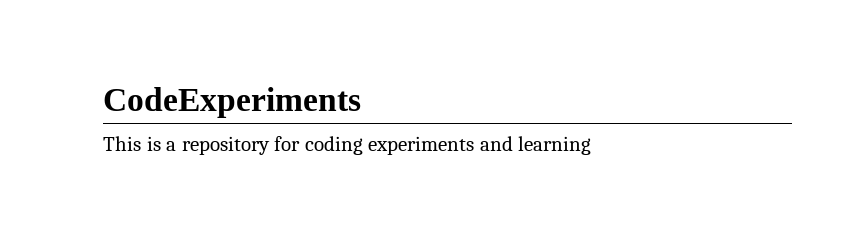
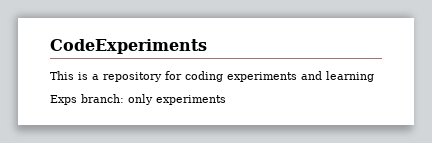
(592, 145) none -> [50,94,226,105] // Exps branch: only experiments

